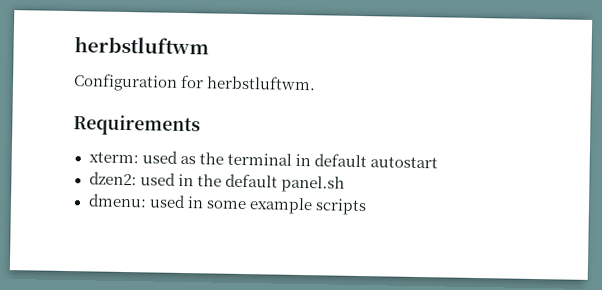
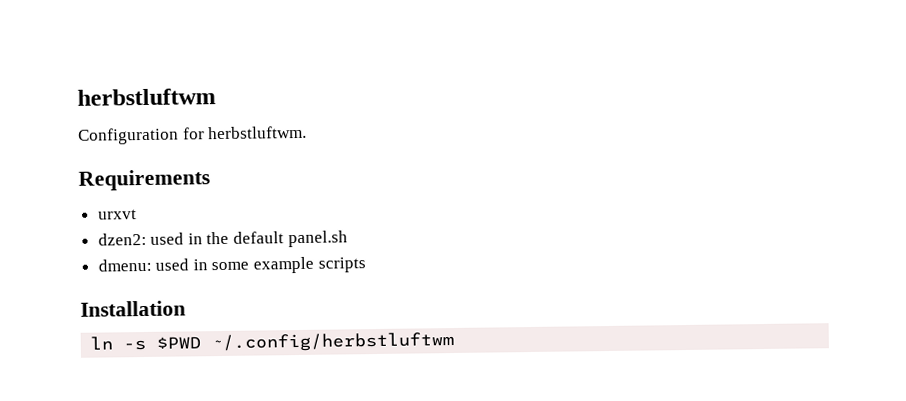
[88,150,438,169] xterm: used as the terminal in default autostart -> [97,209,137,220] urxvt
(367, 207) none -> [80,300,186,317] [90,331,455,353] // Installation // ln -s $PWD ~/.config/herbstluftwm

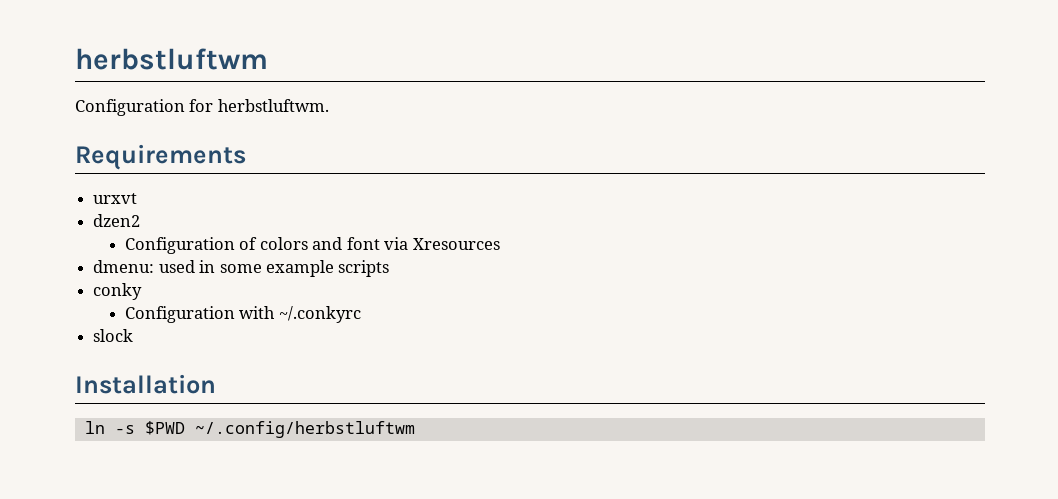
[97,230,348,248] dzen2: used in the default panel.sh -> [93,214,141,227] [124,237,500,254] dzen2 // Configuration of colors and font via Xresources
(366, 265) none -> [93,283,143,300] [124,306,361,323] [93,329,134,342] // conky // Configuration with ~/.conkyrc // slock

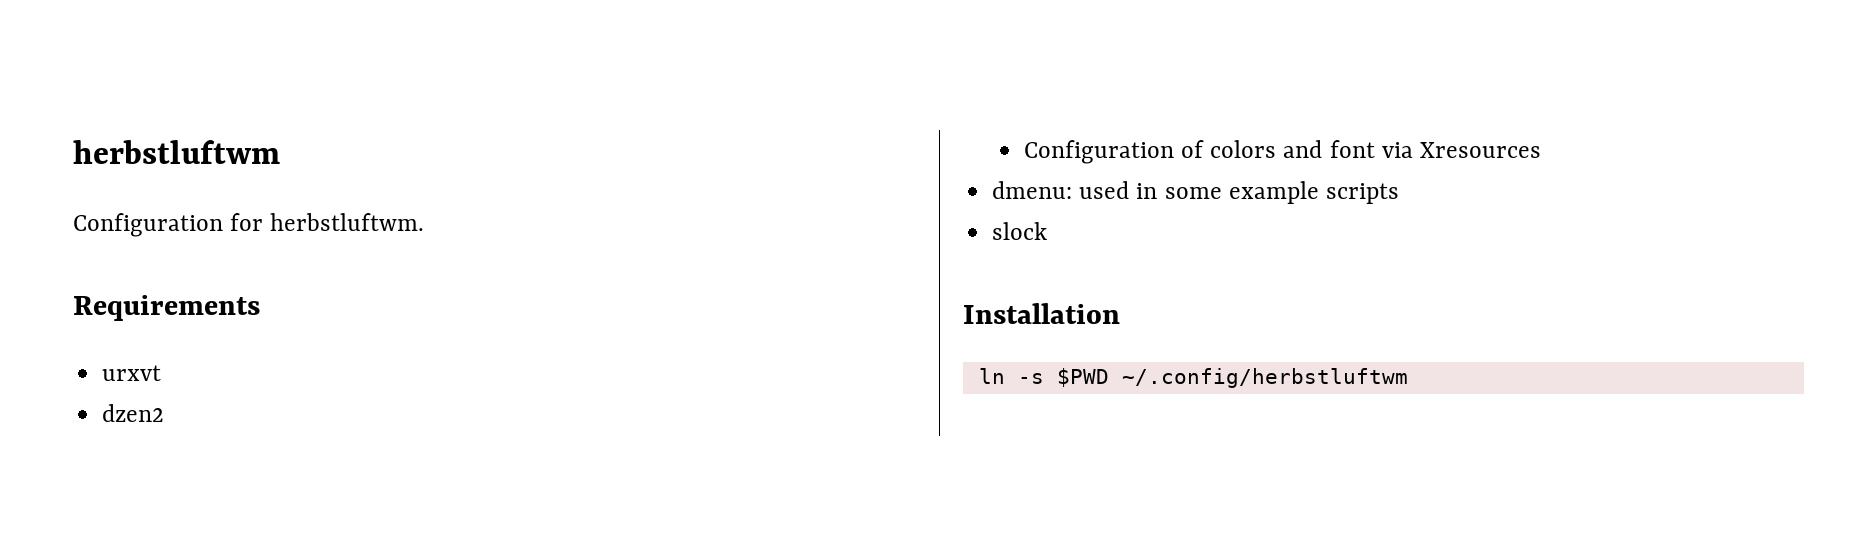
[93,283,143,300] [124,306,361,323] // conky // Configuration with ~/.conkyrc -> (1399, 193) none

